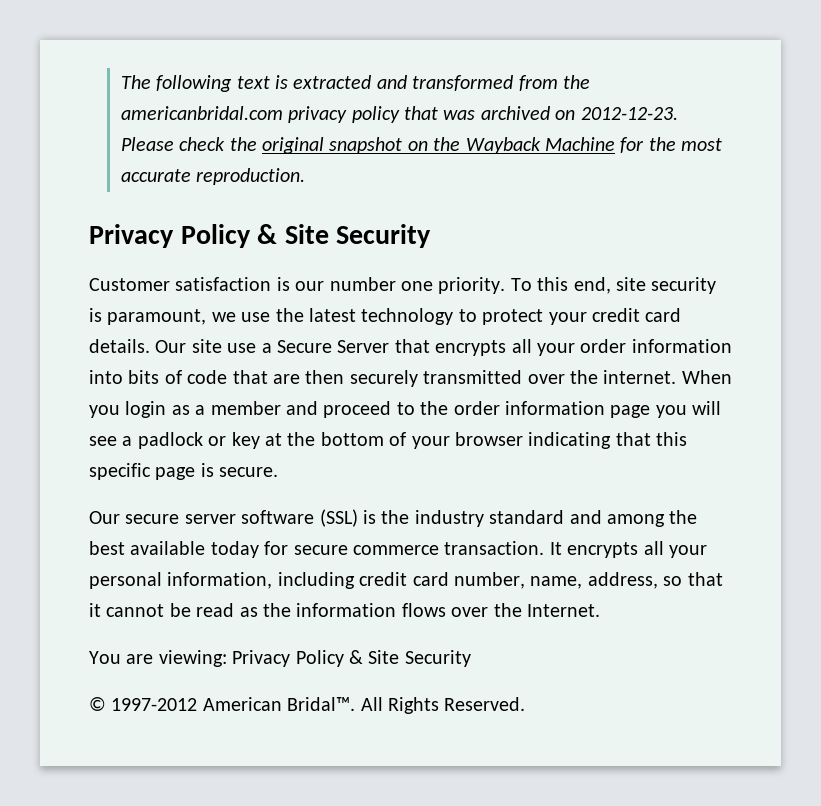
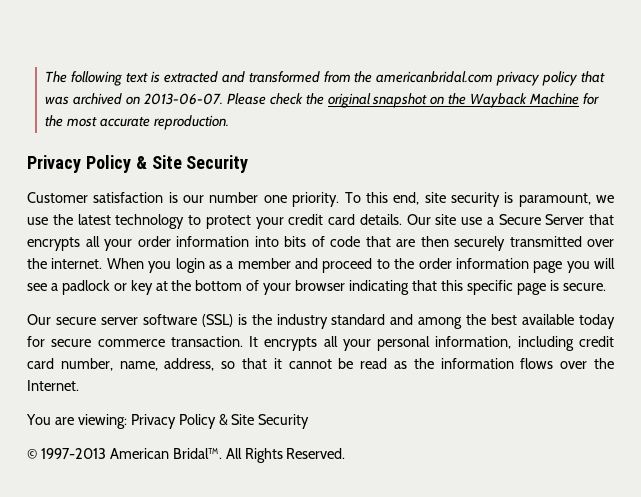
[580,107,678,120] 2012-12-23. -> [143,93,223,105] 2013-06-07.
[111,698,198,711] 1997-2012 -> [40,448,106,459] 1997-2013

